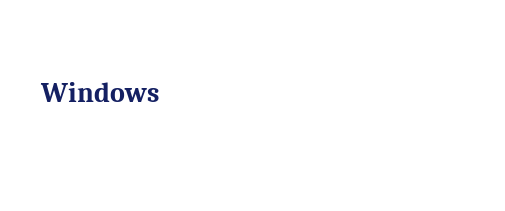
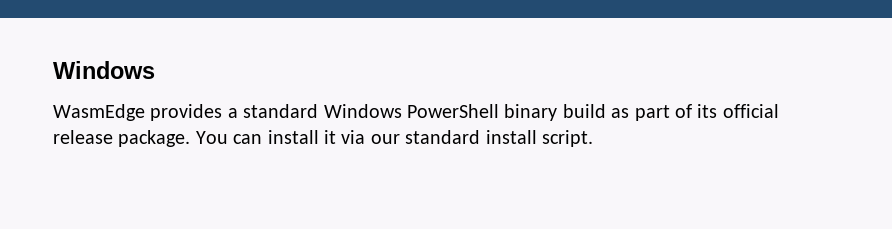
[40,82,159,102] Windows -> [53,61,155,79] [53,104,779,121] [53,130,593,147] Windows // WasmEdge provides a standard Windows PowerShell binary build as part of its official release package. You can install it via our standard install script.

